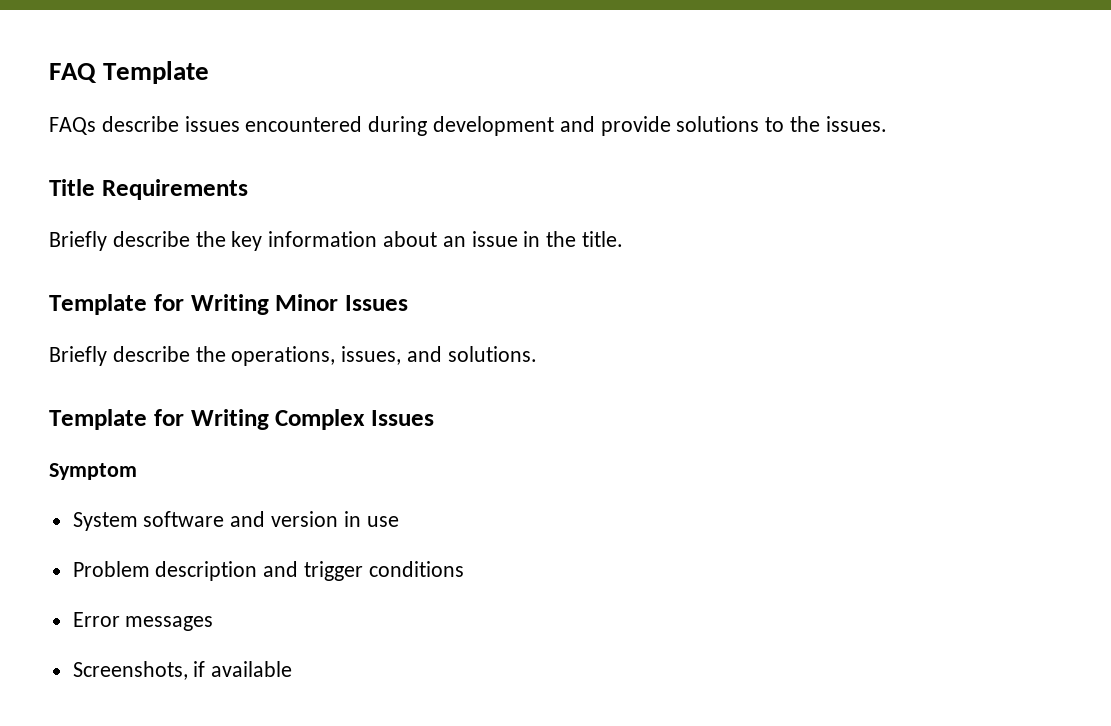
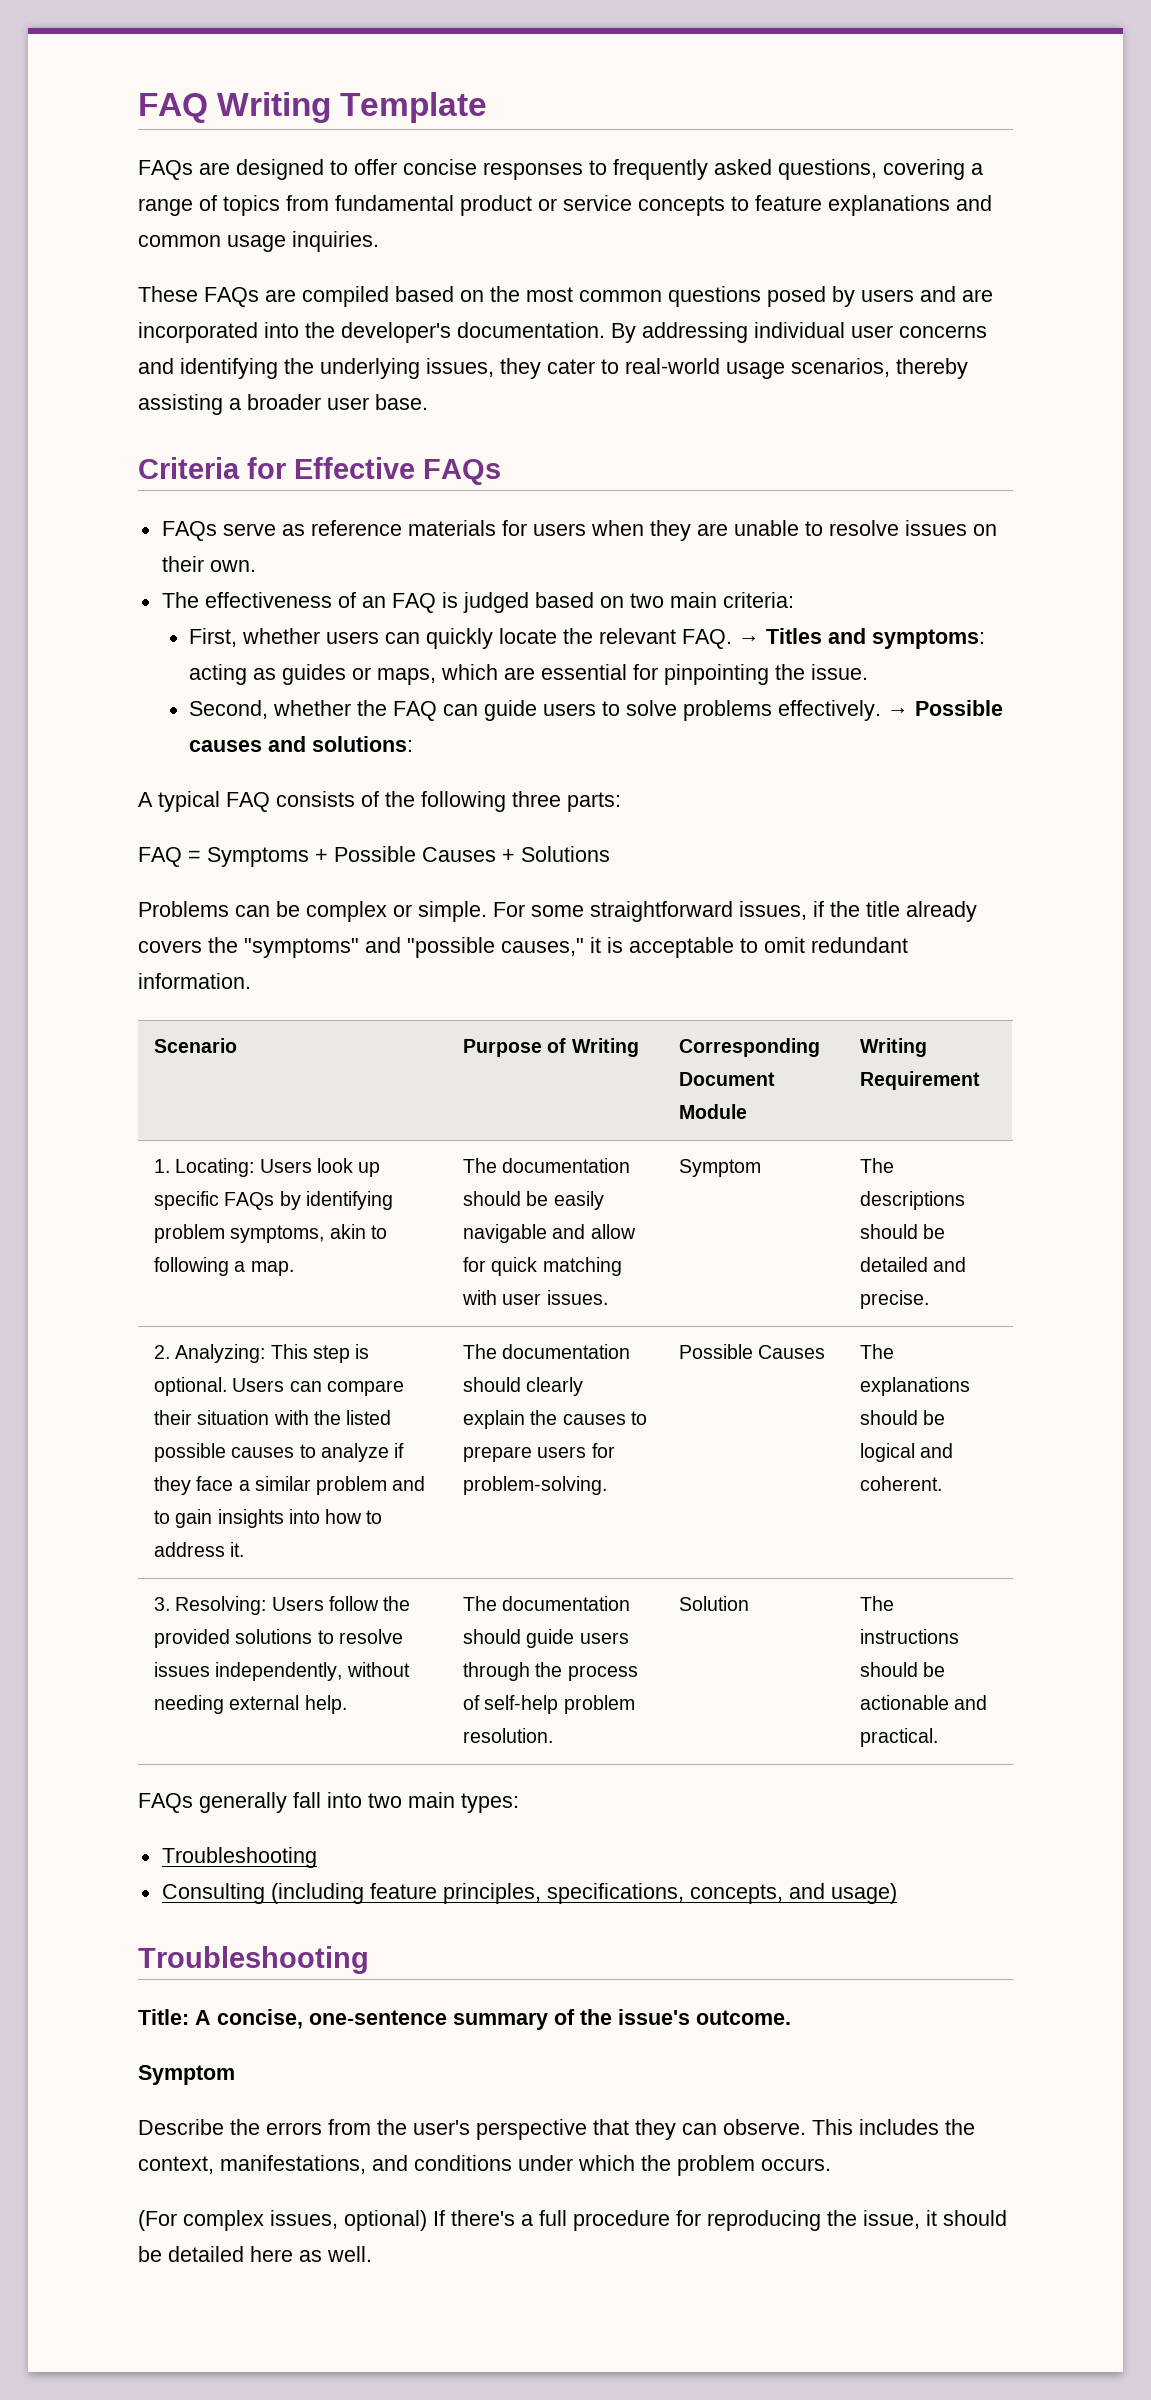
[49,63,97,83] FAQ -> [138,92,332,123] FAQ Writing
[101,116,887,136] [49,179,248,200] [49,231,624,251] [49,294,408,315] [49,346,537,366] [49,409,434,430] [49,463,137,480] [72,511,399,531] [72,561,464,581] [72,612,214,631] [72,661,293,680] describe issues encountered during development and provide solutions to the issues. // Title Requirements // Briefly describe the key information about an issue in the title. // Template for Writing Minor Issues // Briefly describe the operations, issues, and solutions. // Template for Writing Complex Issues // Symptom // System software and version in use // Problem description and trigger conditions // Error messages // Screenshots, if available -> [199,159,983,180] [138,195,992,216] [138,231,379,252] [138,286,993,307] [138,322,987,343] [138,358,968,379] [138,394,428,415] [138,457,501,485] [161,520,997,541] [161,556,256,572] [161,592,794,613] [189,628,986,649] [189,664,869,685] [189,700,1004,721] [189,736,414,752] [138,791,621,812] [138,846,610,867] [138,901,977,922] [138,937,908,958] [138,973,251,989] [154,1038,238,1053] [463,1038,639,1057] [679,1038,821,1057] [679,1072,776,1086] [679,1104,748,1119] [860,1038,928,1057] [860,1071,981,1090] [154,1158,381,1177] [154,1191,393,1210] [154,1224,387,1243] [154,1257,294,1276] [463,1158,631,1173] [463,1191,604,1210] [463,1224,636,1243] [463,1257,622,1276] [462,1290,608,1305] [679,1159,762,1177] [860,1158,895,1173] [860,1191,966,1210] [860,1224,946,1239] [860,1257,967,1272] [860,1290,930,1309] [154,1344,370,1363] [154,1377,404,1396] [154,1410,392,1425] [154,1443,405,1462] [154,1476,426,1495] [154,1509,383,1528] [154,1542,245,1557] [463,1344,631,1359] [463,1377,584,1396] [463,1410,647,1429] [463,1443,615,1462] [463,1476,608,1495] [679,1344,826,1359] [860,1344,895,1359] [860,1377,971,1396] [860,1410,946,1425] [860,1443,954,1462] [860,1476,943,1491] [154,1596,411,1615] [154,1629,403,1648] [154,1662,410,1681] [154,1695,347,1714] [463,1596,631,1611] [463,1629,629,1648] [463,1662,638,1681] [463,1695,635,1714] [463,1728,554,1743] [679,1596,750,1611] [860,1596,895,1611] [860,1629,960,1644] [860,1662,946,1677] [860,1695,988,1710] [860,1728,939,1747] [138,1792,519,1813] [161,1847,317,1868] [161,1883,897,1904] [138,1946,369,1974] [138,2009,791,2030] [138,2065,235,2085] [138,2119,975,2140] [138,2155,831,2176] [138,2210,1007,2231] [138,2246,372,2262] are designed to offer concise responses to frequently asked questions, covering a range of topics from fundamental product or service concepts to feature explanations and common usage inquiries. // These FAQs are compiled based on the most common questions posed by users and are incorporated into the developer's documentation. By addressing individual user concerns and identifying the underlying issues, they cater to real-world usage scenarios, thereby assisting a broader user base. // Criteria for Effective FAQs // FAQs serve as reference materials for users when they are unable to resolve issues on their own. // The effectiveness of an FAQ is judged based on two main criteria: // First, whether users can quickly locate the relevant FAQ. → Titles and symptoms: acting as guides or maps, which are essential for pinpointing the issue. // Second, whether the FAQ can guide users to solve problems effectively. → Possible causes and solutions: // A typical FAQ consists of the following three parts: // FAQ = Symptoms + Possible Causes + Solutions // Problems can be complex or simple. For some straightforward issues, if the title already covers the "symptoms" and "possible causes," it is acceptable to omit redundant information. // Scenario | Purpose of Writing | Corresponding Document Module | Writing Requirement // 1. Locating: Users look up specific FAQs by identifying problem symptoms, akin to following a map. | The documentation should be easily navigable and allow for quick matching with user issues. | Symptom | The descriptions should be detailed and precise. // 2. Analyzing: This step is optional. Users can compare their situation with the listed possible causes to analyze if they face a similar problem and to gain insights into how to address it. | The documentation should clearly explain the causes to prepare users for problem-solving. | Possible Causes | The explanations should be logical and coherent. // 3. Resolving: Users follow the provided solutions to resolve issues independently, without needing external help. | The documentation should guide users through the process of self-help problem resolution. | Solution | The instructions should be actionable and practical. // FAQs generally fall into two main types: // Troubleshooting // Consulting (including feature principles, specifications, concepts, and usage) // Troubleshooting // Title: A concise, one-sentence summary of the issue's outcome. // Symptom // Describe the errors from the user's perspective that they can observe. This includes the context, manifestations, and conditions under which the problem occurs. // (For complex issues, optional) If there's a full procedure for reproducing the issue, it should be detailed here as well.

